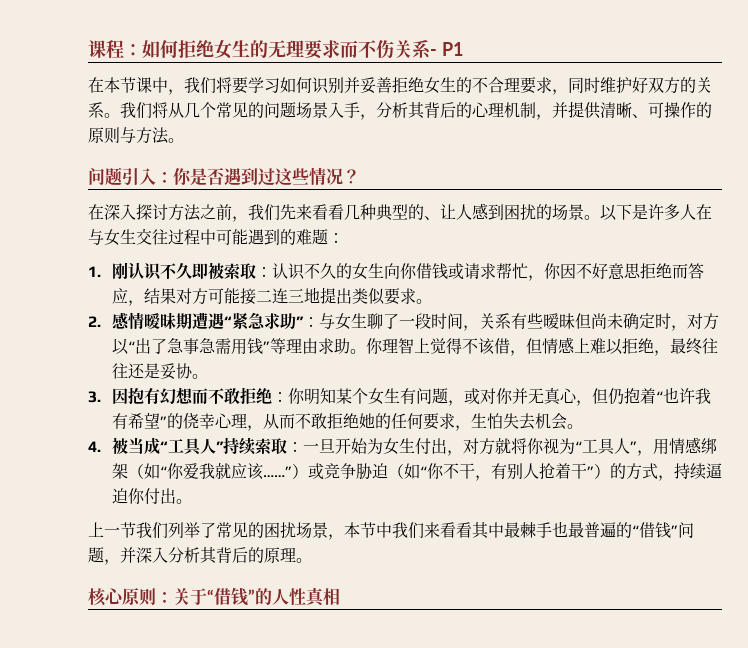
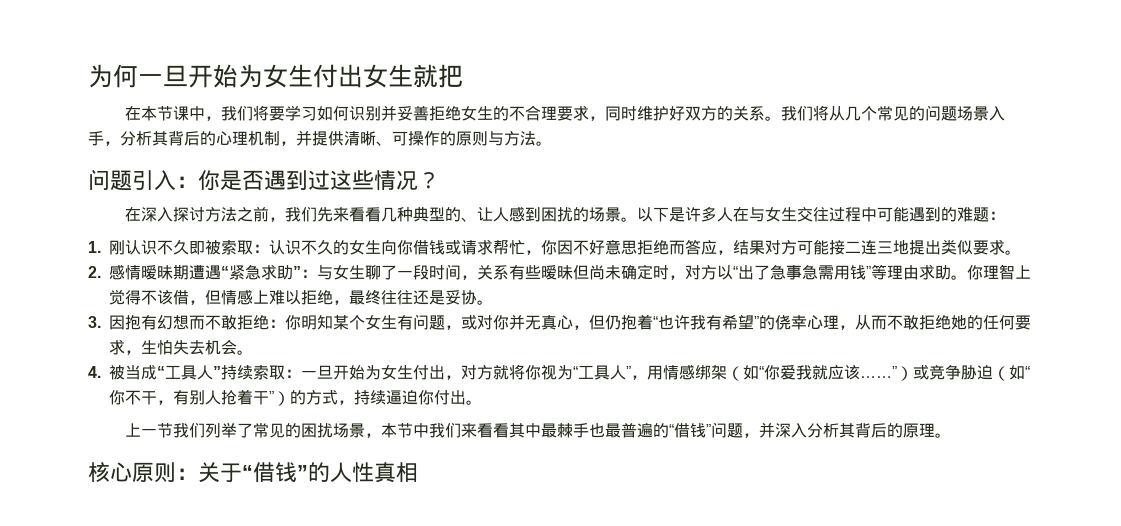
[88,39,463,59] 课程：如何拒绝女生的无理要求而不伤关系- P1 -> [88,64,463,88] 为何一旦开始为女生付出女生就把

